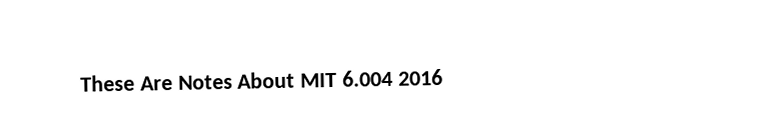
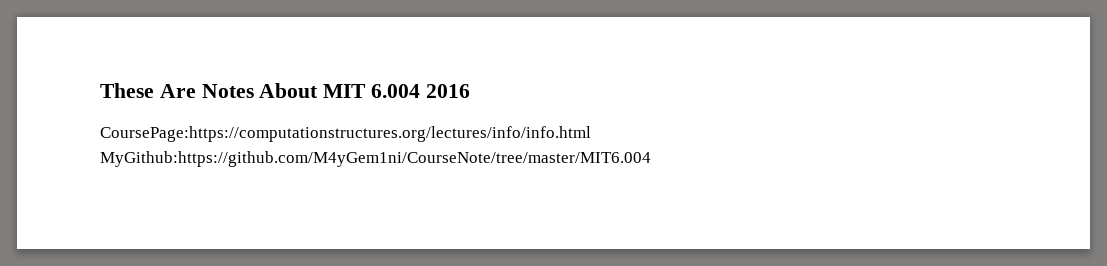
(443, 77) none -> [100,126,591,142] [100,151,651,167] // CoursePage:https://computationstructures.org/lectures/info/info.html MyGithub:https://github.com/M4yGem1ni/CourseNote/tree/master/MIT6.004

